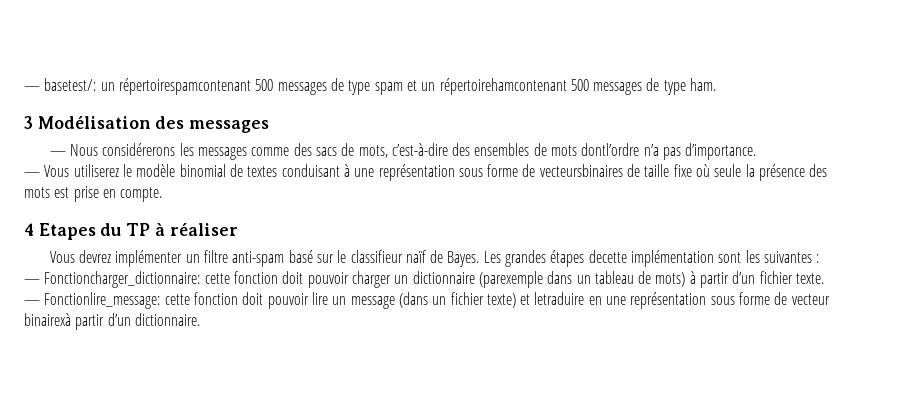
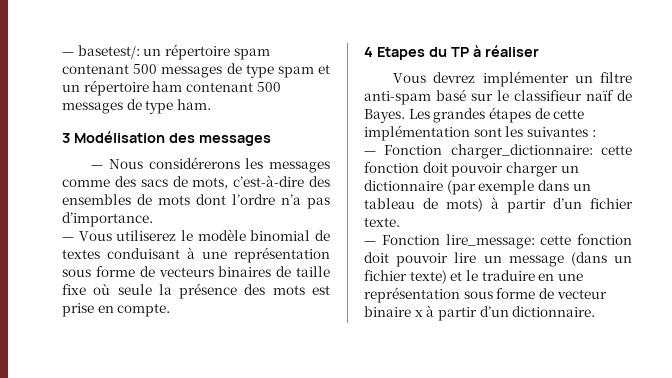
[118,78,251,95] répertoirespamcontenant -> [164,44,270,60] [62,64,129,74] répertoire spam contenant
[439,78,567,95] répertoirehamcontenant -> [83,80,253,96] répertoire ham contenant
[581,143,640,156] dontl’ordre -> [196,194,275,205] dont l’ordre
[539,164,623,177] vecteursbinaires -> [158,266,272,277] vecteurs binaires
[588,250,627,263] decette -> [534,108,585,119] de cette
[44,271,201,288] Fonctioncharger_dictionnaire: -> [384,144,593,159] Fonction charger_dictionnaire:
[478,271,543,288] (parexemple -> [446,180,535,195] (par exemple
[44,292,161,309] Fonctionlire_message: -> [381,234,535,249] Fonction lire_message:
[534,292,585,305] letraduire -> [465,270,535,281] le traduire
[24,313,71,326] binairexà -> [364,305,435,317] binaire x à

